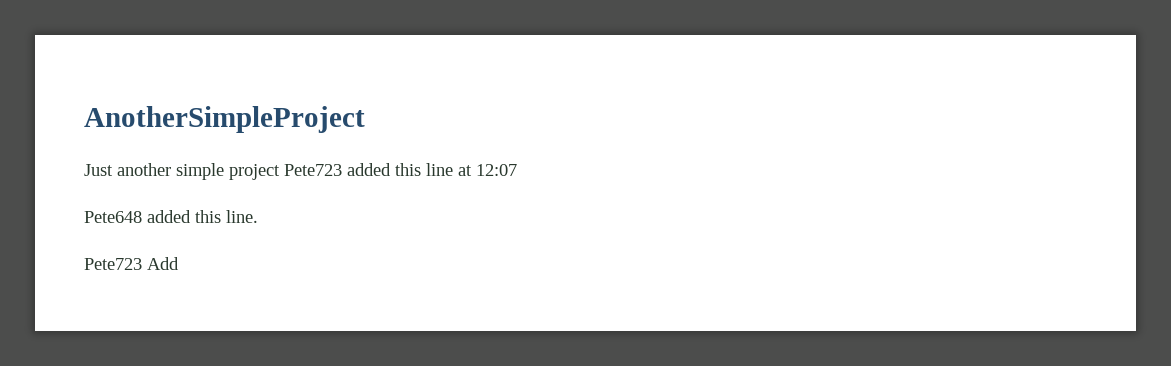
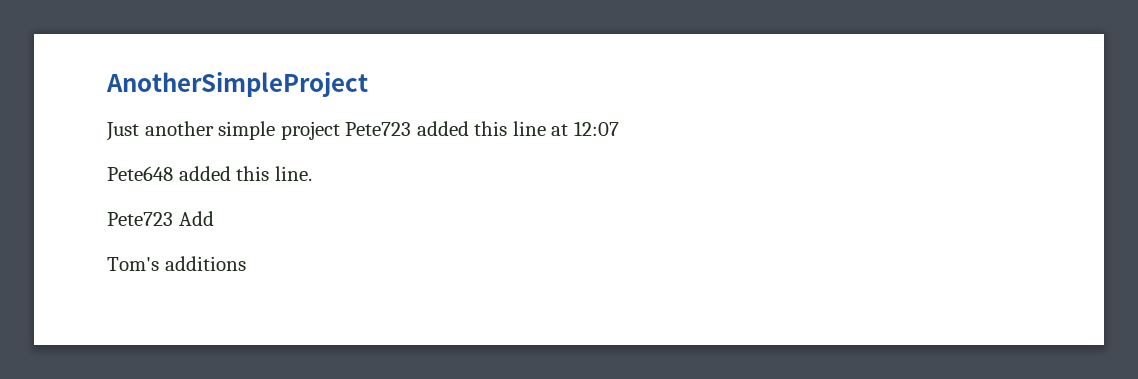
(179, 263) none -> [107,256,246,271] // Tom's additions

